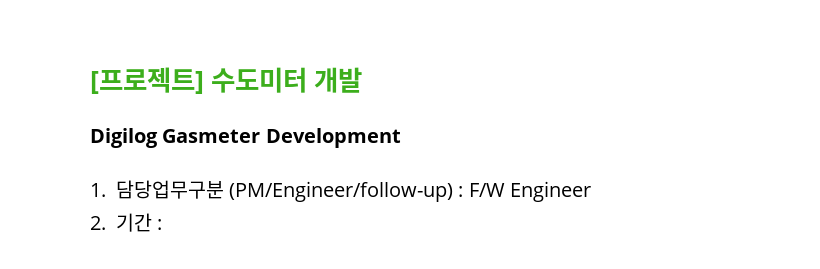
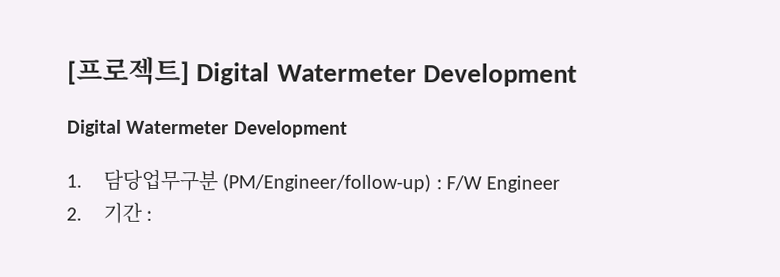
[211,67,363,93] [90,128,261,148] 수도미터 개발 // Digilog Gasmeter -> [196,62,577,87] [67,119,230,137] Digital Watermeter Development // Digital Watermeter

